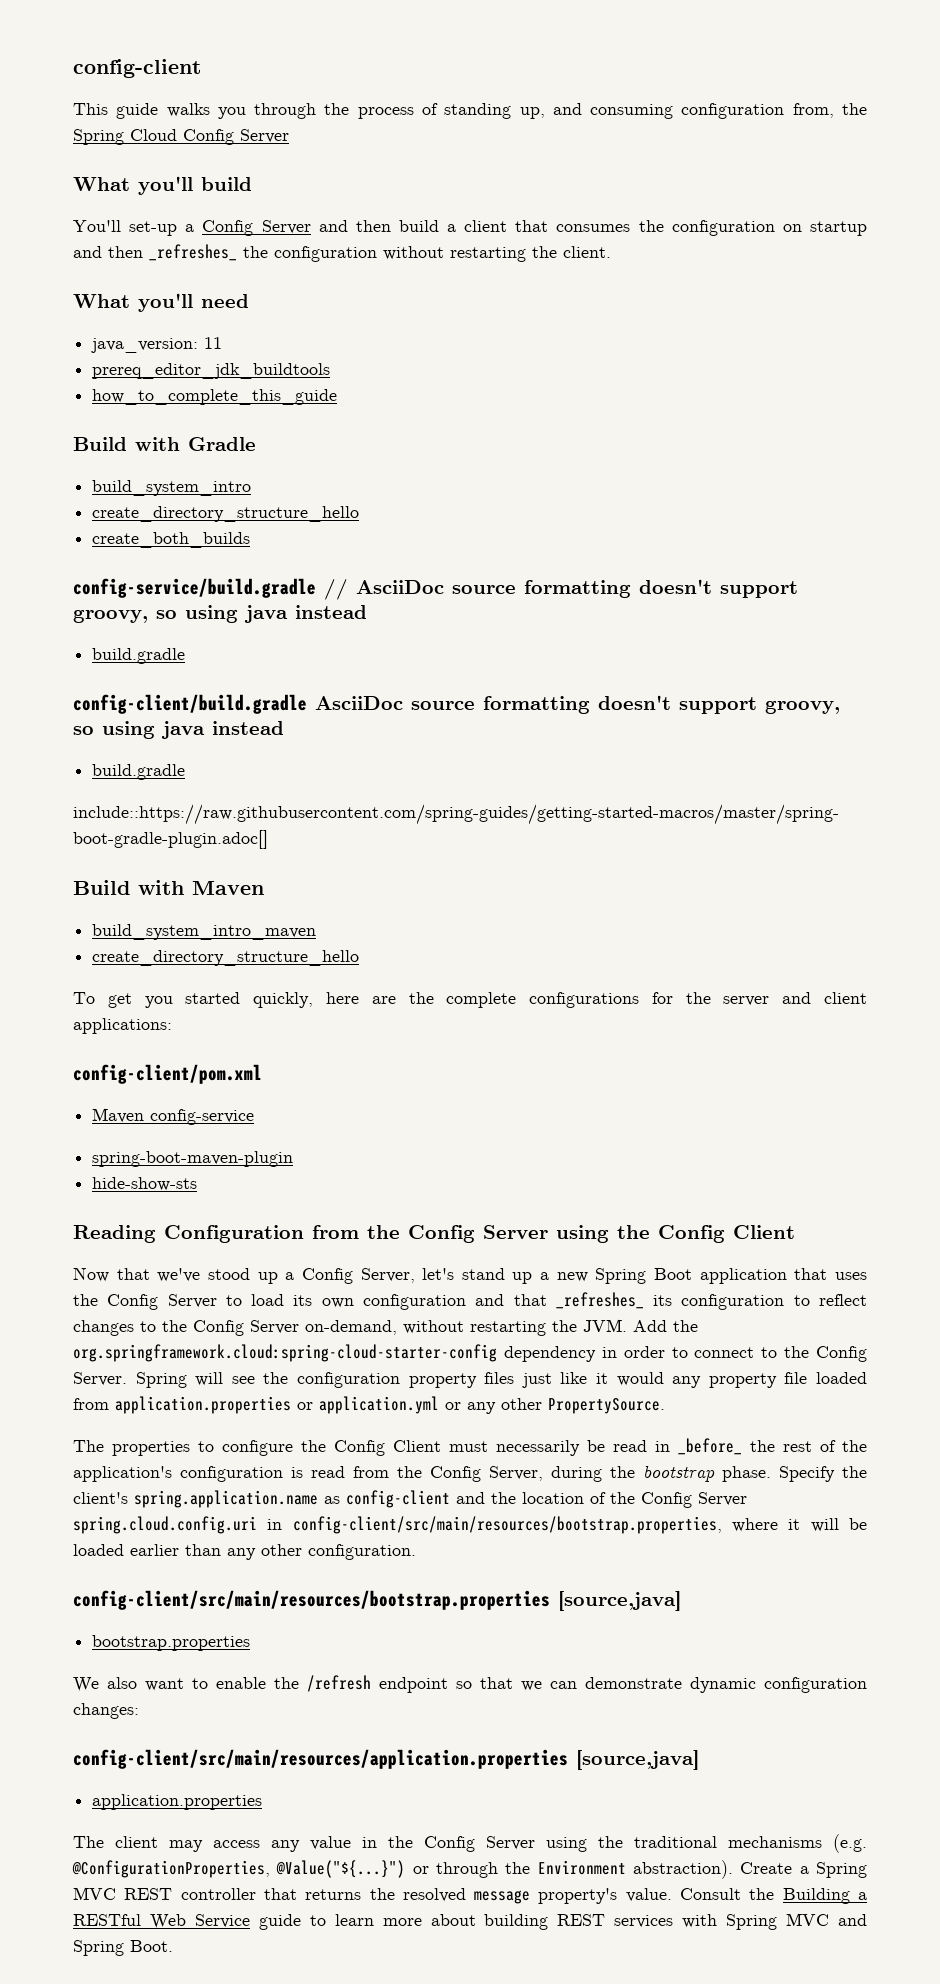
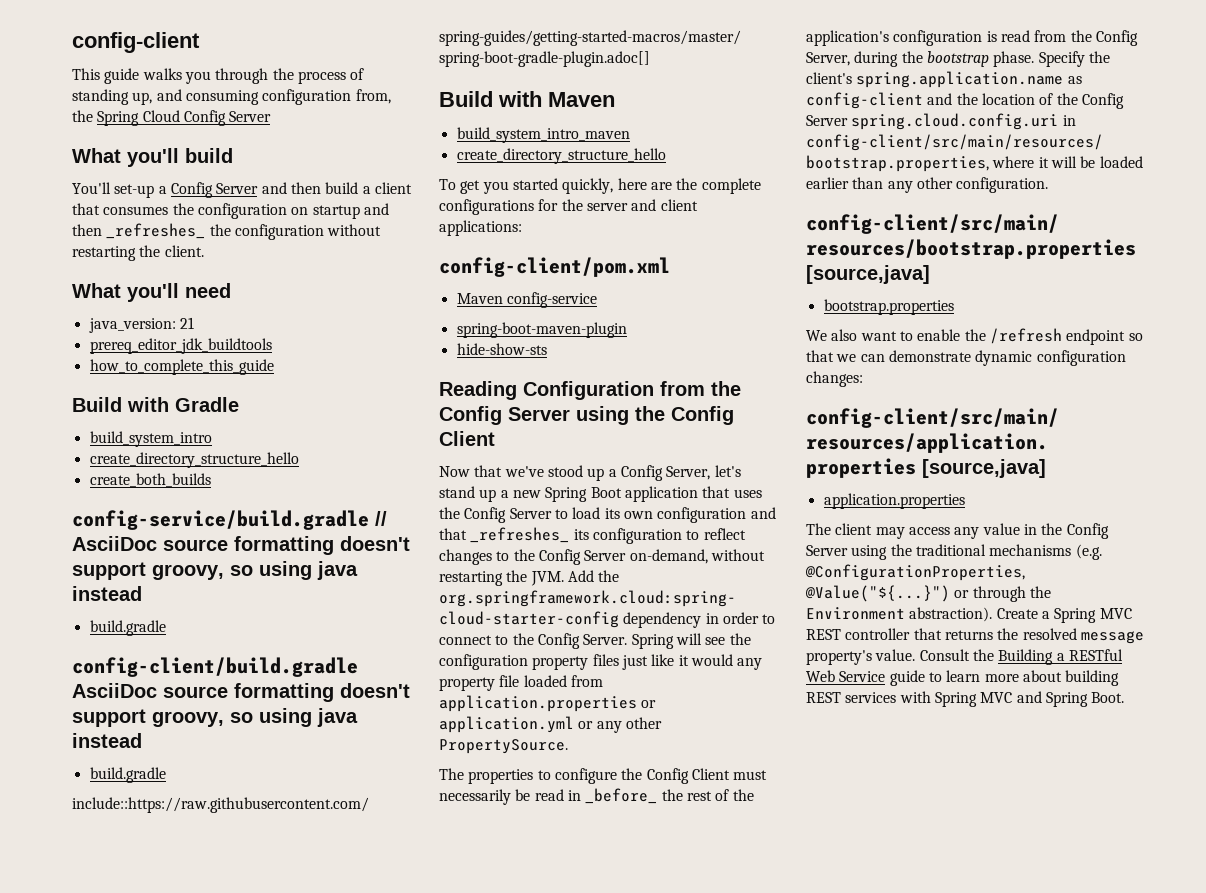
[204,337,223,349] 11 -> [179,317,194,329] 21

